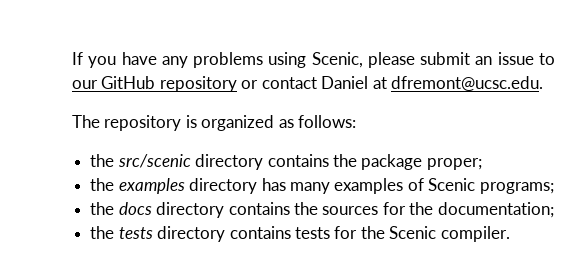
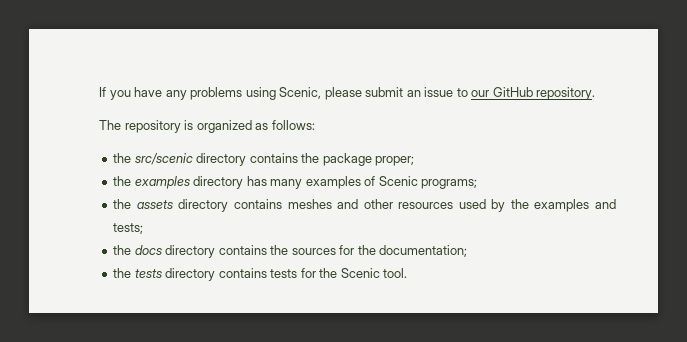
[159,76,544,92] repository or contact Daniel at dfremont@ucsc.edu. -> [536,87,596,100] repository.
(554, 188) none -> [113,199,616,212] [113,223,144,234] // the assets directory contains meshes and other resources used by the examples and tests;
[440,226,510,242] compiler. -> [383,268,408,278] tool.

